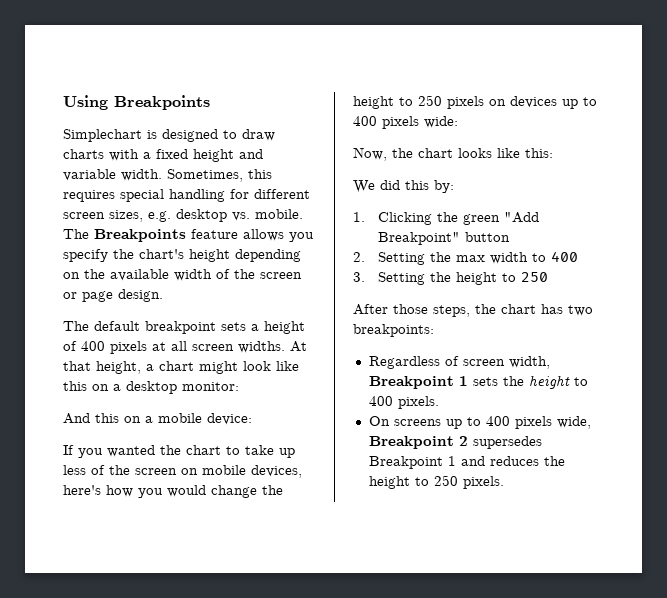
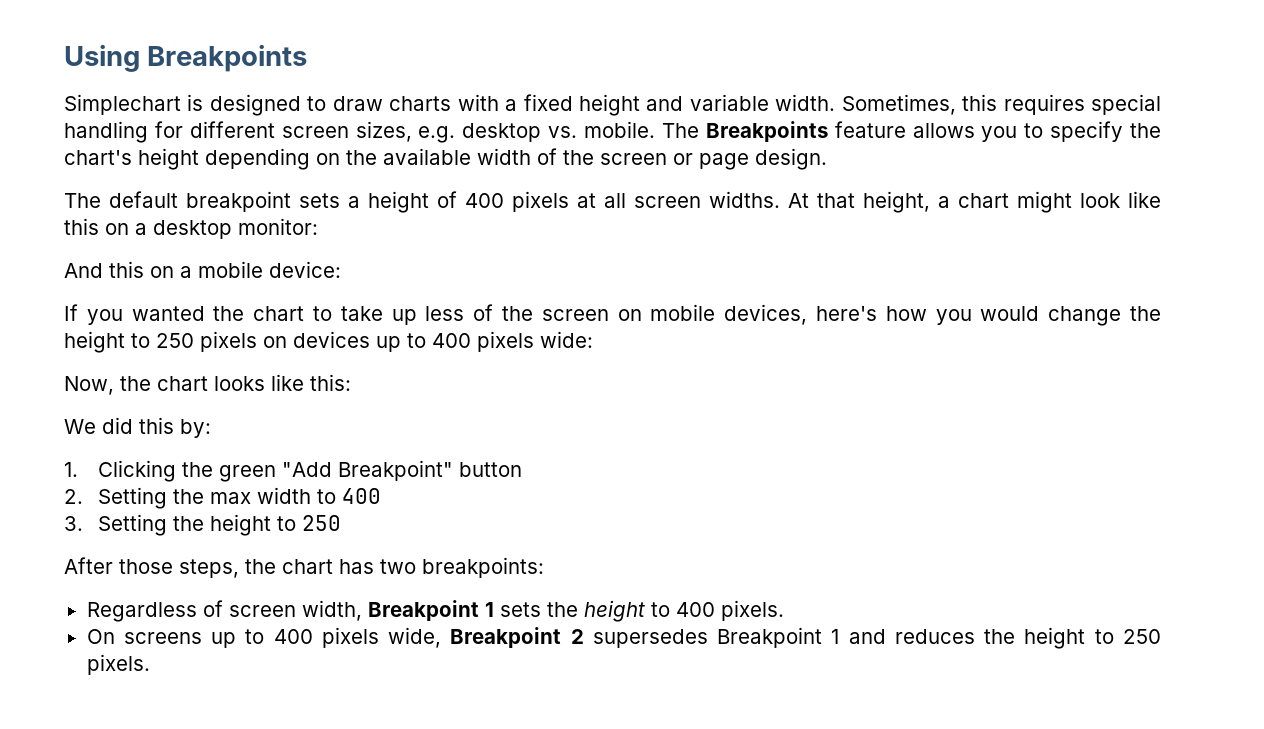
(314, 237) none -> [1024,123,1044,138] to

